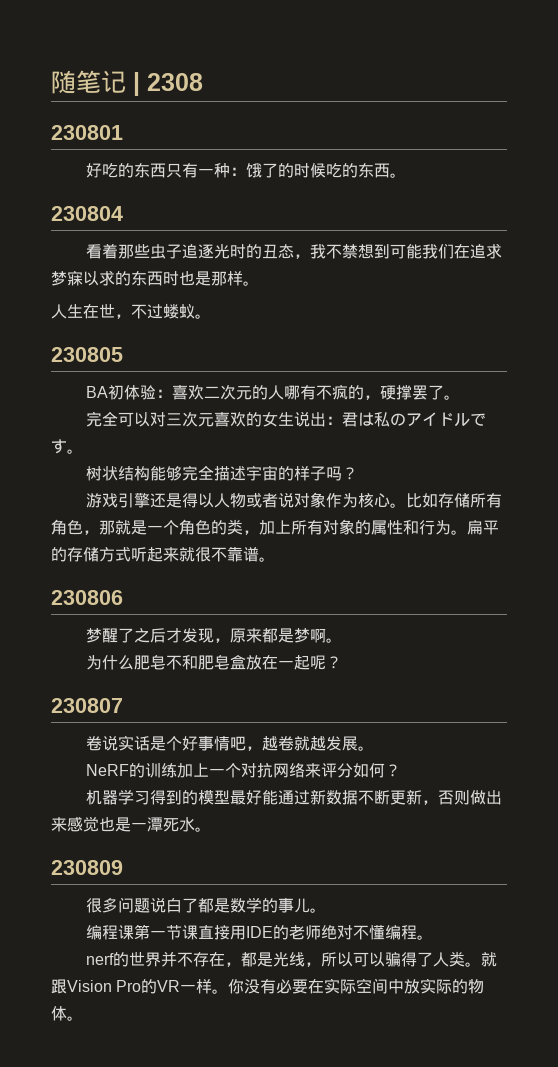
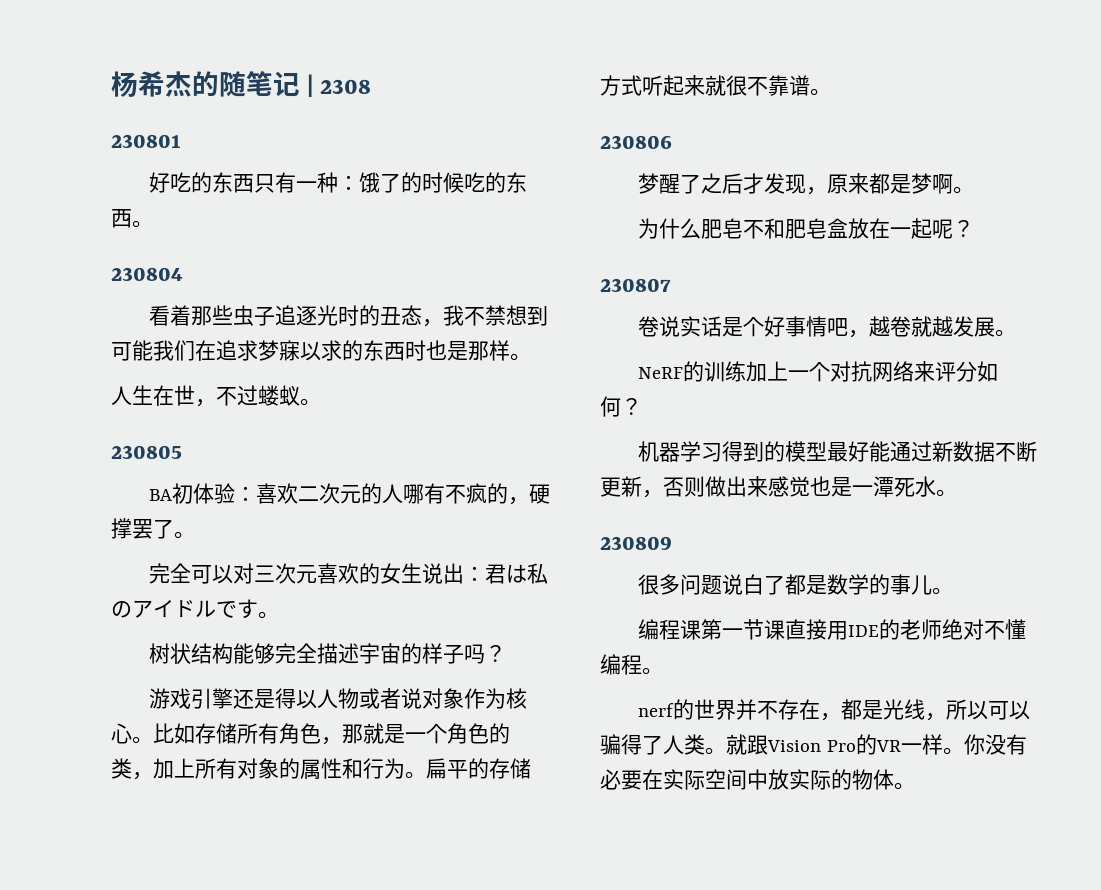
(51, 82) none -> [111,71,219,97] 杨希杰的

